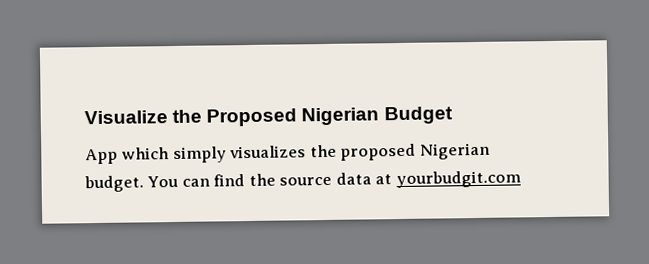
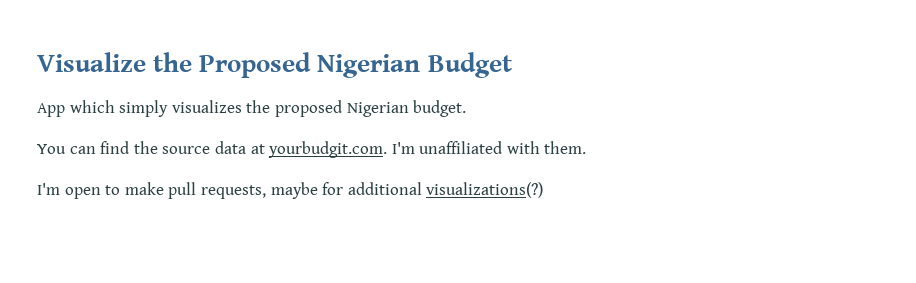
(144, 184) none -> (467, 108) //
[395,170,521,189] yourbudgit.com -> [268,141,587,158] [37,182,544,199] yourbudgit.com. I'm unaffiliated with them. // I'm open to make pull requests, maybe for additional visualizations(?)

